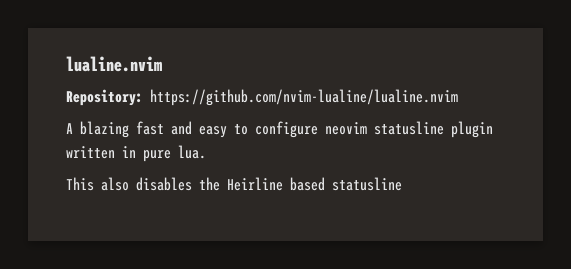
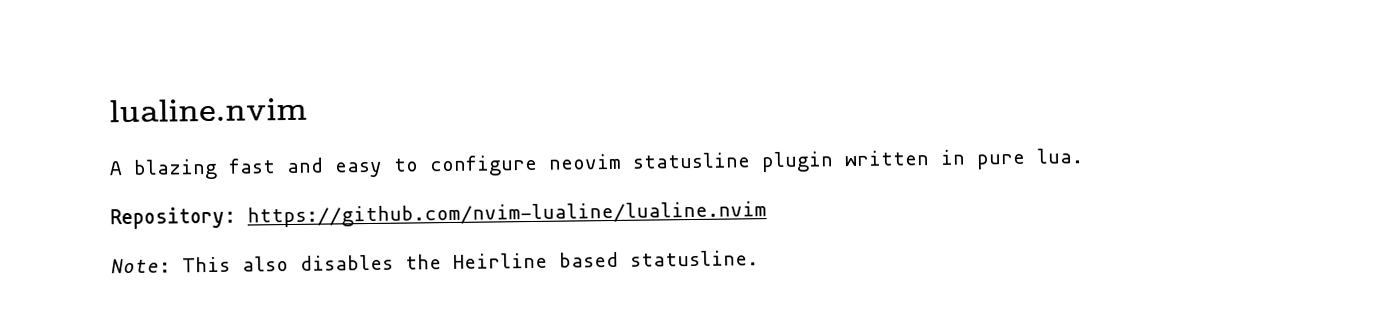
[66,89,458,106] // Repository: https://github.com/nvim-lualine/lualine.nvim -> (308, 110) none
(206, 152) none -> [110,201,767,230] [111,258,171,274] Repository: https://github.com/nvim-lualine/lualine.nvim // Note:
[332,177,402,191] statusline -> [630,250,759,267] statusline.

